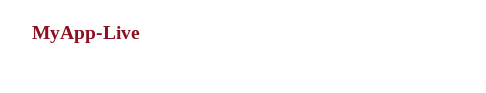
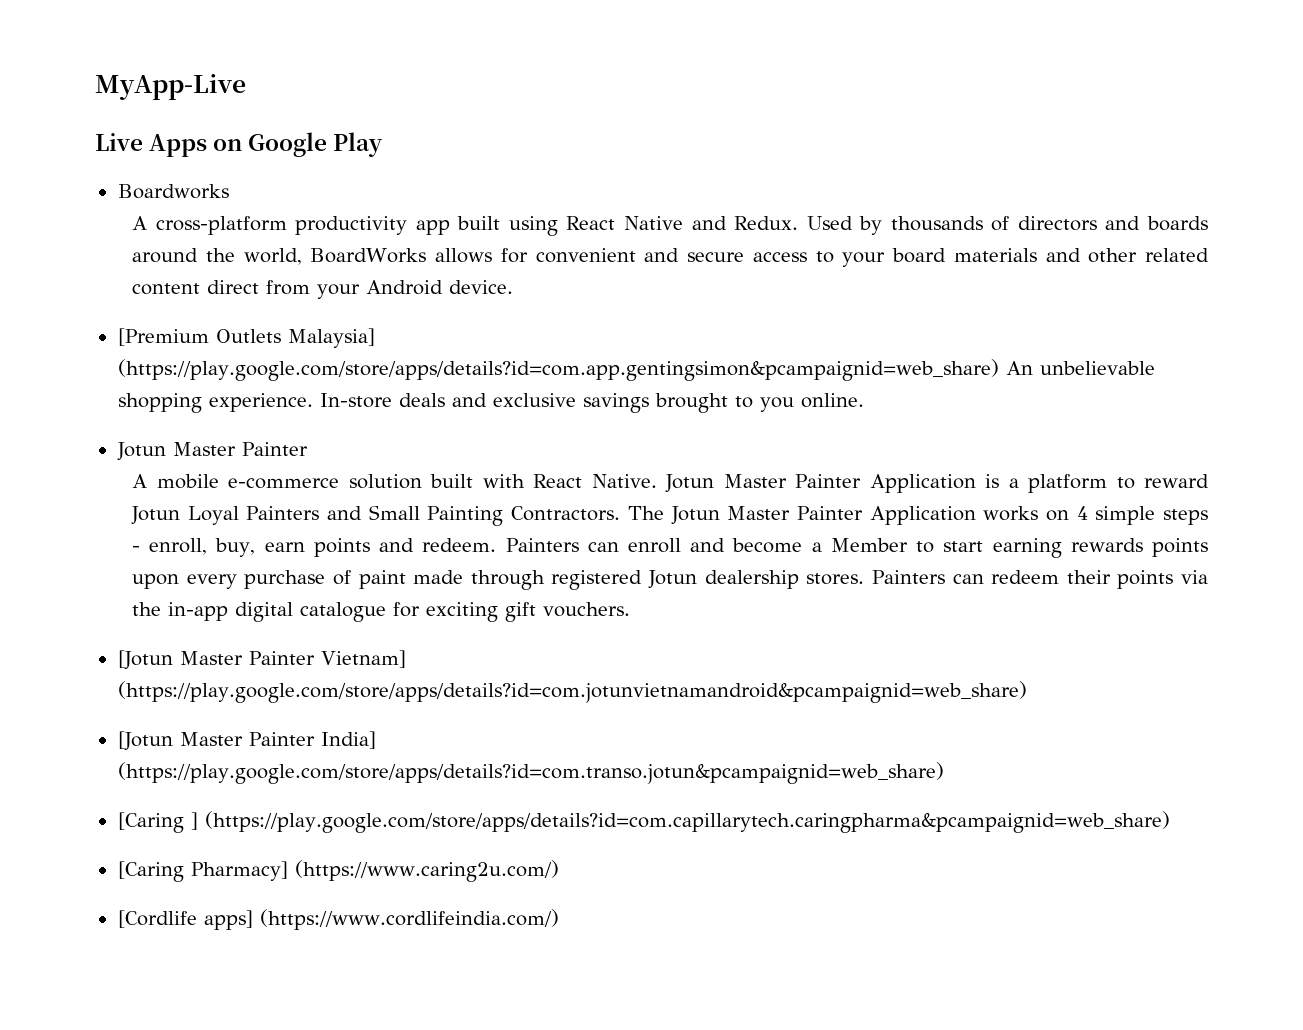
(140, 34) none -> [95,132,384,157] [117,184,229,199] [132,216,1208,236] [132,248,1209,267] [132,280,514,299] [117,328,375,348] [117,359,1155,381] [117,393,864,413] [116,442,308,461] [132,474,1209,493] [131,505,1208,526] [132,538,1208,558] [132,570,1208,590] [132,602,631,622] [117,650,406,670] [117,681,1027,703] [117,731,376,751] [117,762,944,784] [117,811,1170,833] [117,860,559,882] [117,909,559,930] // Live Apps on Google Play // Boardworks // A cross-platform productivity app built using React Native and Redux. Used by thousands of directors and boards around the world, BoardWorks allows for convenient and secure access to your board materials and other related content direct from your Android device. // [Premium Outlets Malaysia] (https://play.google.com/store/apps/details?id=com.app.gentingsimon&pcampaignid=web_share) An unbelievable shopping experience. In-store deals and exclusive savings brought to you online. // Jotun Master Painter // A mobile e-commerce solution built with React Native. Jotun Master Painter Application is a platform to reward Jotun Loyal Painters and Small Painting Contractors. The Jotun Master Painter Application works on 4 simple steps - enroll, buy, earn points and redeem. Painters can enroll and become a Member to start earning rewards points upon every purchase of paint made through registered Jotun dealership stores. Painters can redeem their points via the in-app digital catalogue for exciting gift vouchers. // [Jotun Master Painter Vietnam] (https://play.google.com/store/apps/details?id=com.jotunvietnamandroid&pcampaignid=web_share) // [Jotun Master Painter India] (https://play.google.com/store/apps/details?id=com.transo.jotun&pcampaignid=web_share) // [Caring ] (https://play.google.com/store/apps/details?id=com.capillarytech.caringpharma&pcampaignid=web_share) // [Caring Pharmacy] (https://www.caring2u.com/) // [Cordlife apps] (https://www.cordlifeindia.com/)

